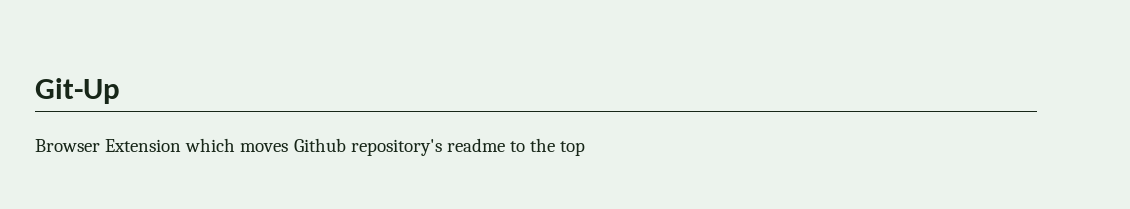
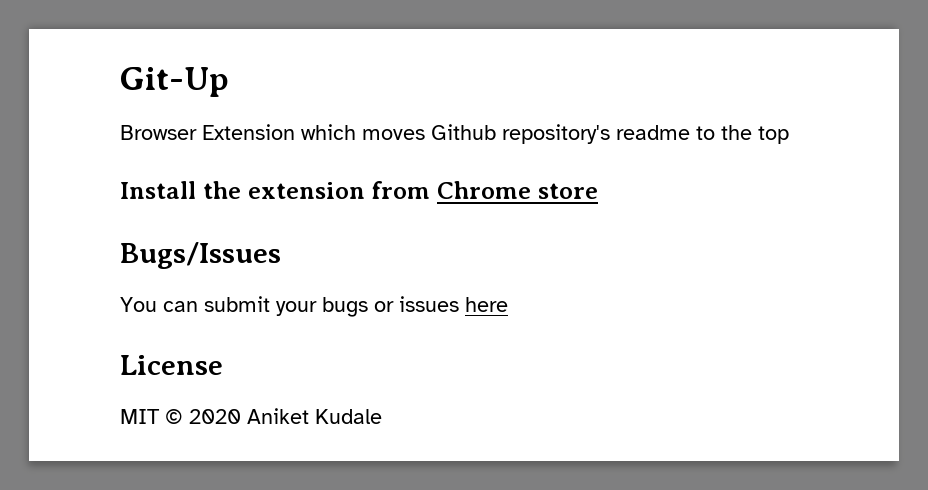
(586, 148) none -> [120,181,598,199] [120,242,281,269] [120,296,508,317] [120,355,223,375] [120,408,382,424] // Install the extension from Chrome store // Bugs/Issues // You can submit your bugs or issues here // License // MIT © 2020 Aniket Kudale

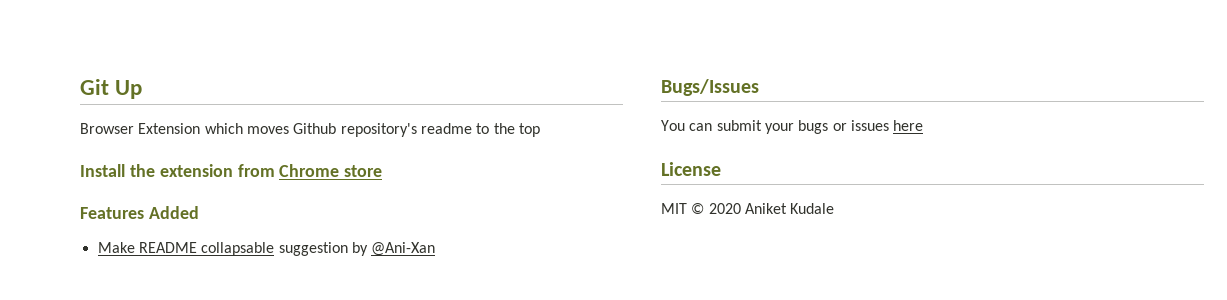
[120,67,229,97] Git-Up -> [80,79,143,99] Git Up
(598, 191) none -> [80,206,199,219] [97,242,436,256] // Features Added // Make README collapsable suggestion by @Ani-Xan

